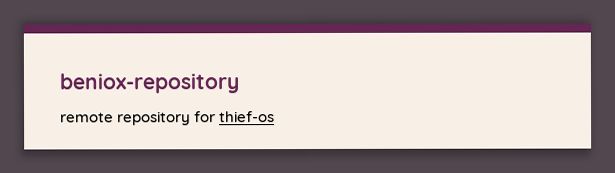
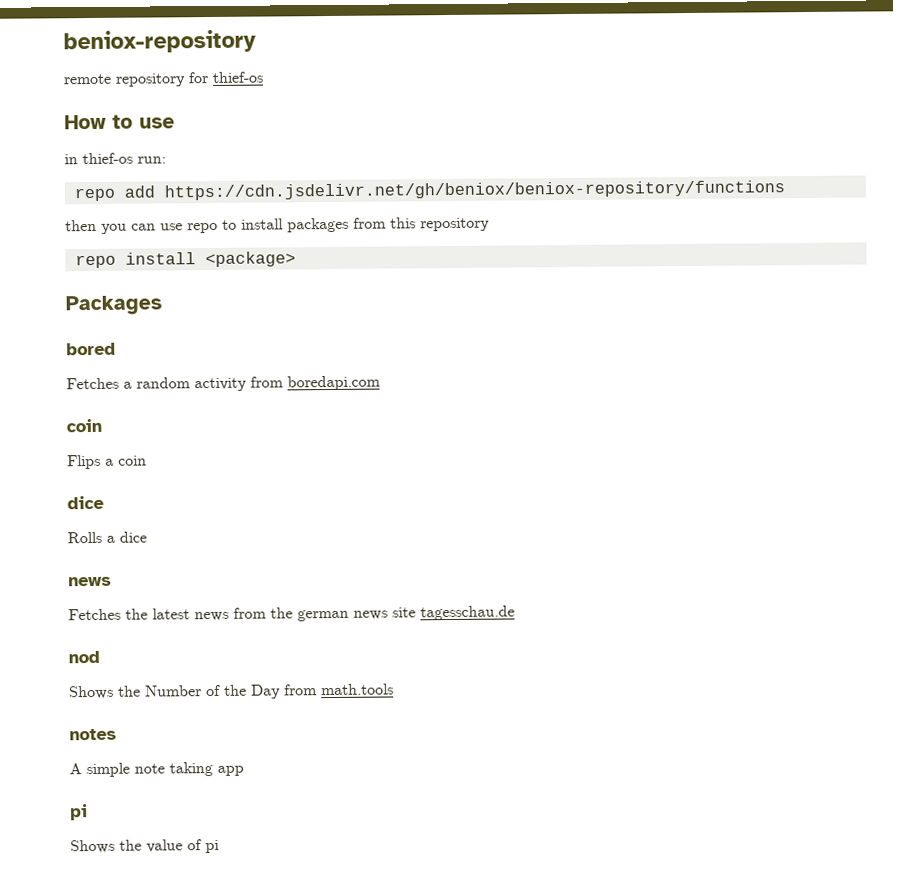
(276, 117) none -> [64,114,175,130] [64,152,166,165] [73,180,785,202] [65,217,490,234] [74,251,296,269] [65,295,162,316] [66,342,116,356] [66,375,381,392] [66,418,102,433] [67,454,147,470] [67,495,104,510] [67,531,147,544] [68,576,112,587] [68,605,515,622] [68,650,100,664] [69,683,394,700] [69,728,117,741] [69,762,244,778] [70,804,88,821] [70,839,219,854] // How to use // in thief-os run: // repo add https://cdn.jsdelivr.net/gh/beniox/beniox-repository/functions // then you can use repo to install packages from this repository // repo install <package> // Packages // bored // Fetches a random activity from boredapi.com // coin // Flips a coin // dice // Rolls a dice // news // Fetches the latest news from the german news site tagesschau.de // nod // Shows the Number of the Day from math.tools // notes // A simple note taking app // pi // Shows the value of pi

